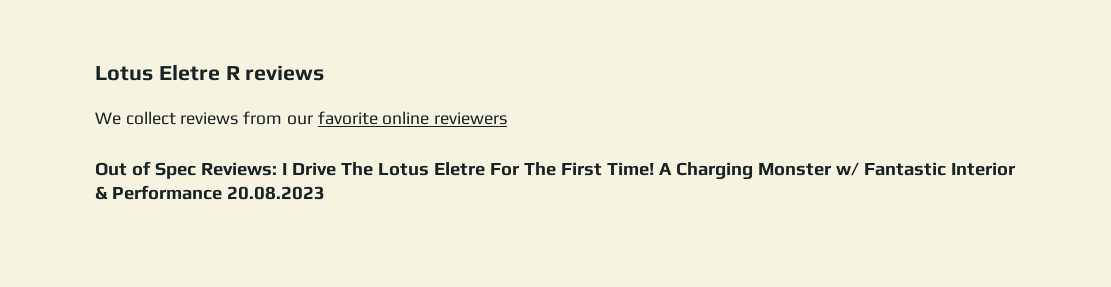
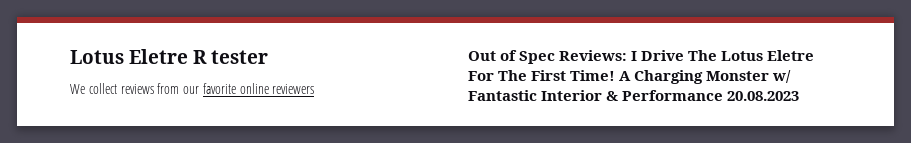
[245,65,325,81] reviews -> [211,50,269,64] tester

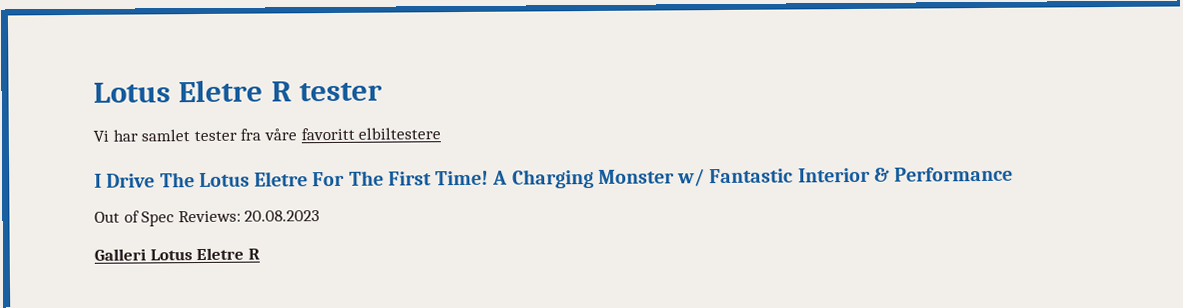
[70,83,315,94] [468,50,628,64] We collect reviews from our favorite online reviewers // Out of Spec Reviews: -> [93,127,442,142] Vi har samlet tester fra våre favoritt elbiltestere //
[727,91,800,101] 20.08.2023 -> [94,210,321,227] [94,247,260,261] // Out of Spec Reviews: 20.08.2023 // Galleri Lotus Eletre R

